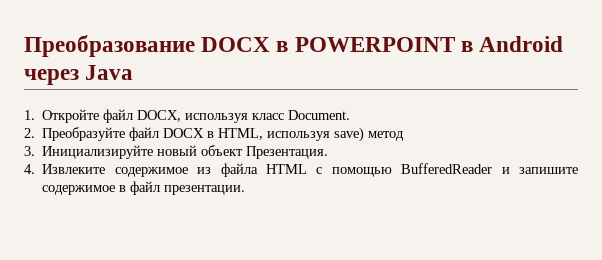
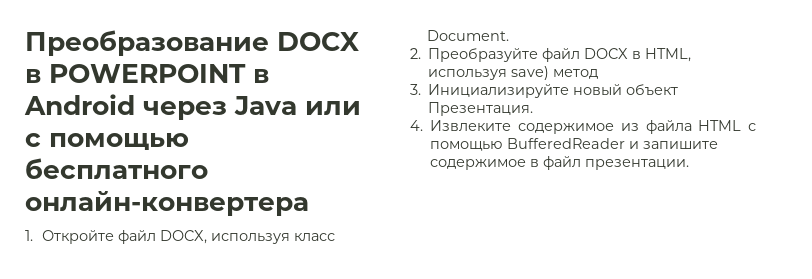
(134, 72) none -> [305,101,361,115] [25,133,189,150] [25,158,208,179] [25,191,309,216] или с помощью бесплатного онлайн-конвертера

